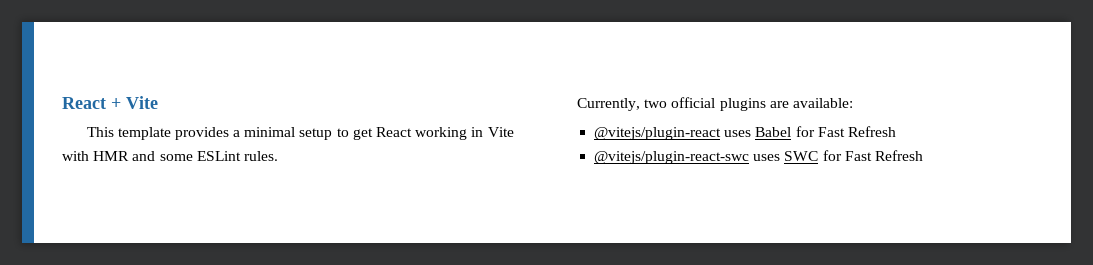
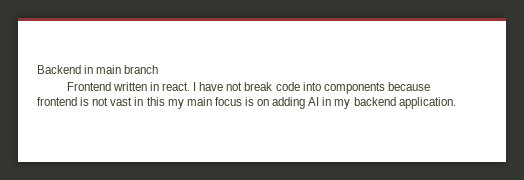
[62,96,158,109] [86,127,514,140] [62,151,278,161] [577,97,853,111] [594,126,896,140] [594,150,923,164] React + Vite // This template provides a minimal setup to get React working in Vite with HMR and some ESLint rules. // Currently, two official plugins are available: // @vitejs/plugin-react uses Babel for Fast Refresh // @vitejs/plugin-react-swc uses SWC for Fast Refresh -> [37,65,159,74] [66,82,430,94] [37,97,456,109] Backend in main branch // Frontend written in react. I have not break code into components because frontend is not vast in this my main focus is on adding AI in my backend application.

